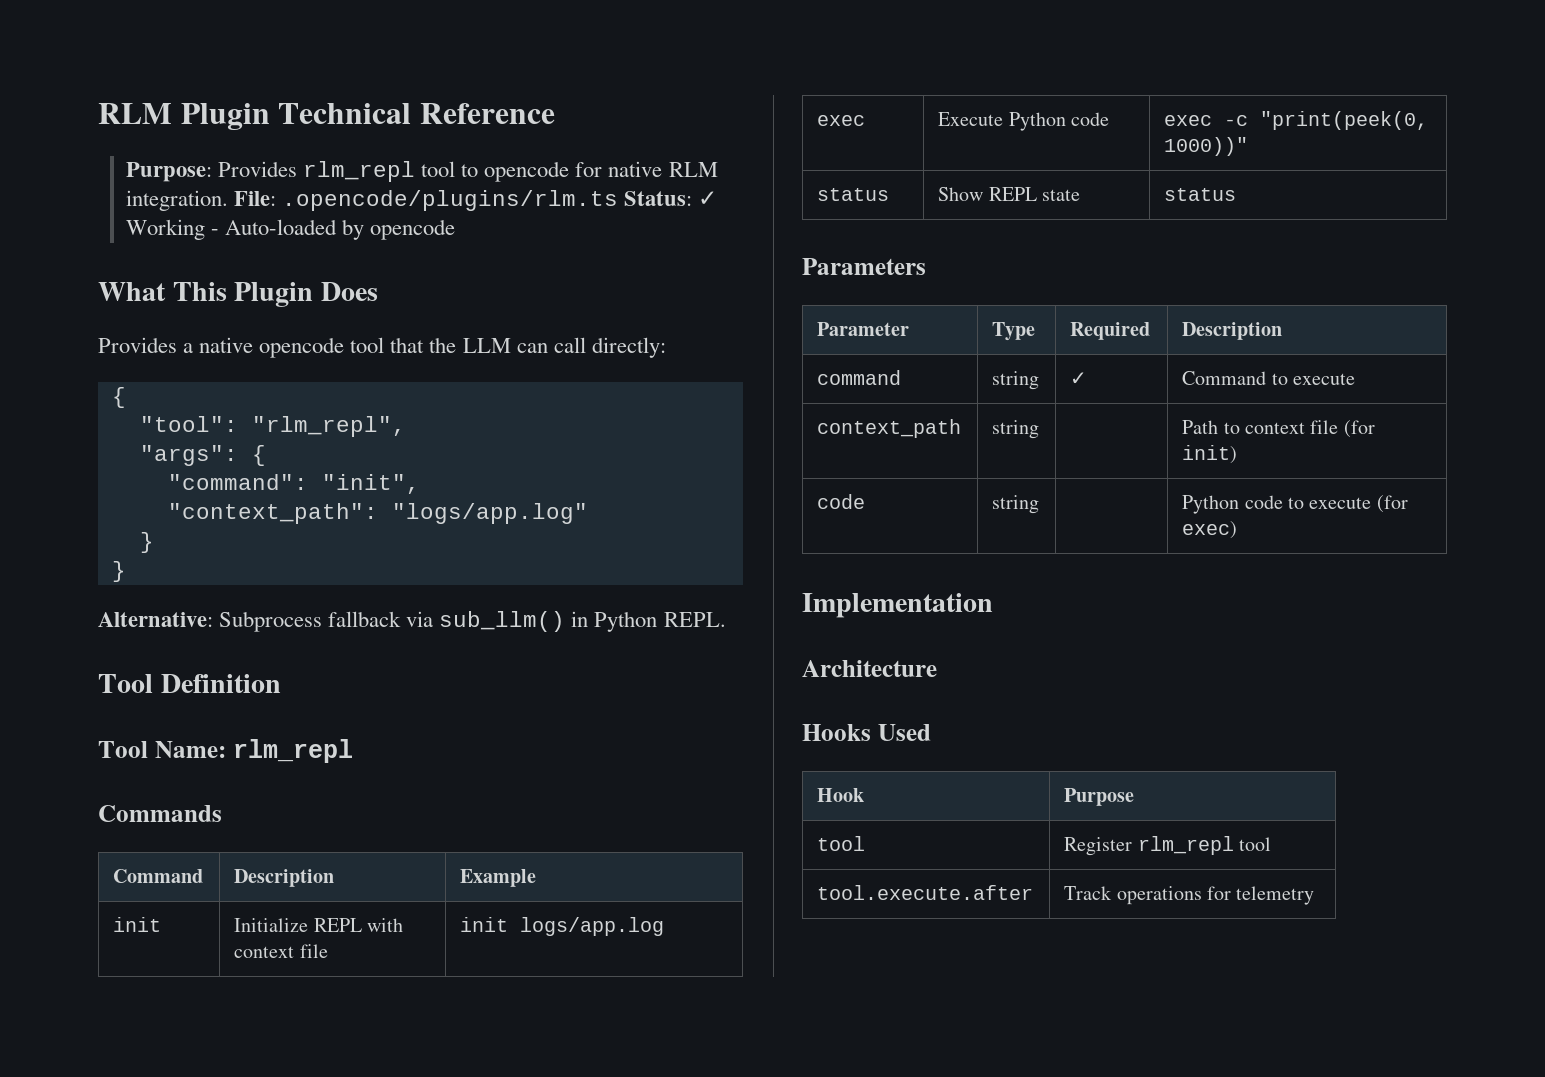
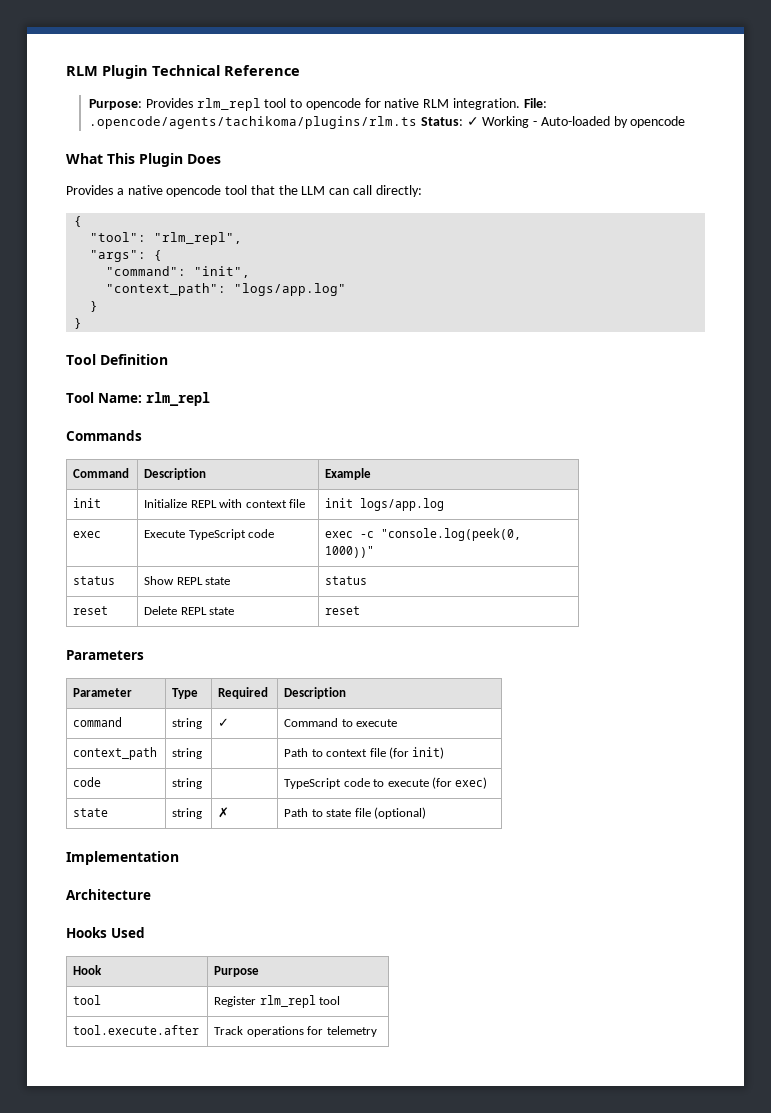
[282,190,619,211] .opencode/plugins/rlm.ts -> [89,116,418,129] .opencode/agents/tachikoma/plugins/rlm.ts
[98,611,726,632] // Alternative: Subprocess fallback via sub_llm() in Python REPL. -> (83, 323) none
[1008,112,1066,131] Python -> [188,529,246,540] TypeScript
[1260,111,1429,130] "print(peek(0, -> [381,528,522,541] "console.log(peek(0,
(1237, 194) none -> [73,606,109,615] [144,606,235,615] [325,606,361,615] // reset | Delete REPL state | reset
[1182,495,1240,514] Python -> [284,778,342,789] TypeScript
(1238, 530) none -> [73,808,109,817] [172,808,203,819] [218,807,230,818] [284,807,426,819] // state | string | ✗ | Path to state file (optional)

